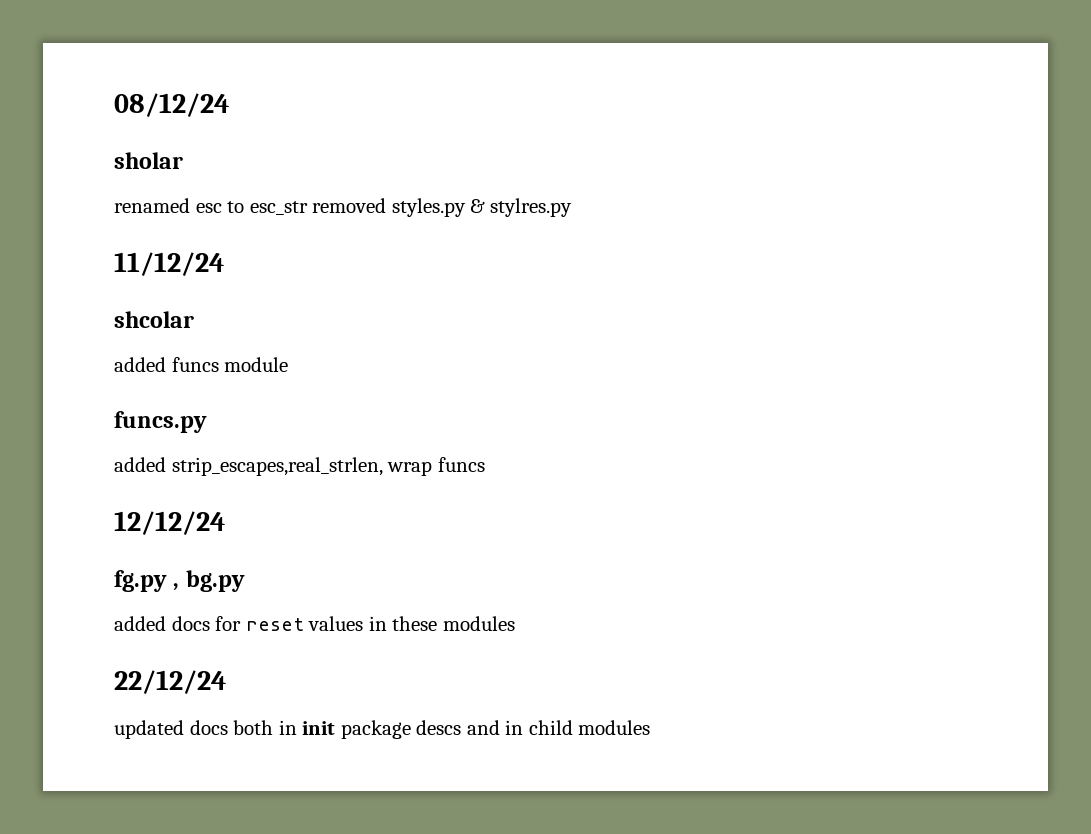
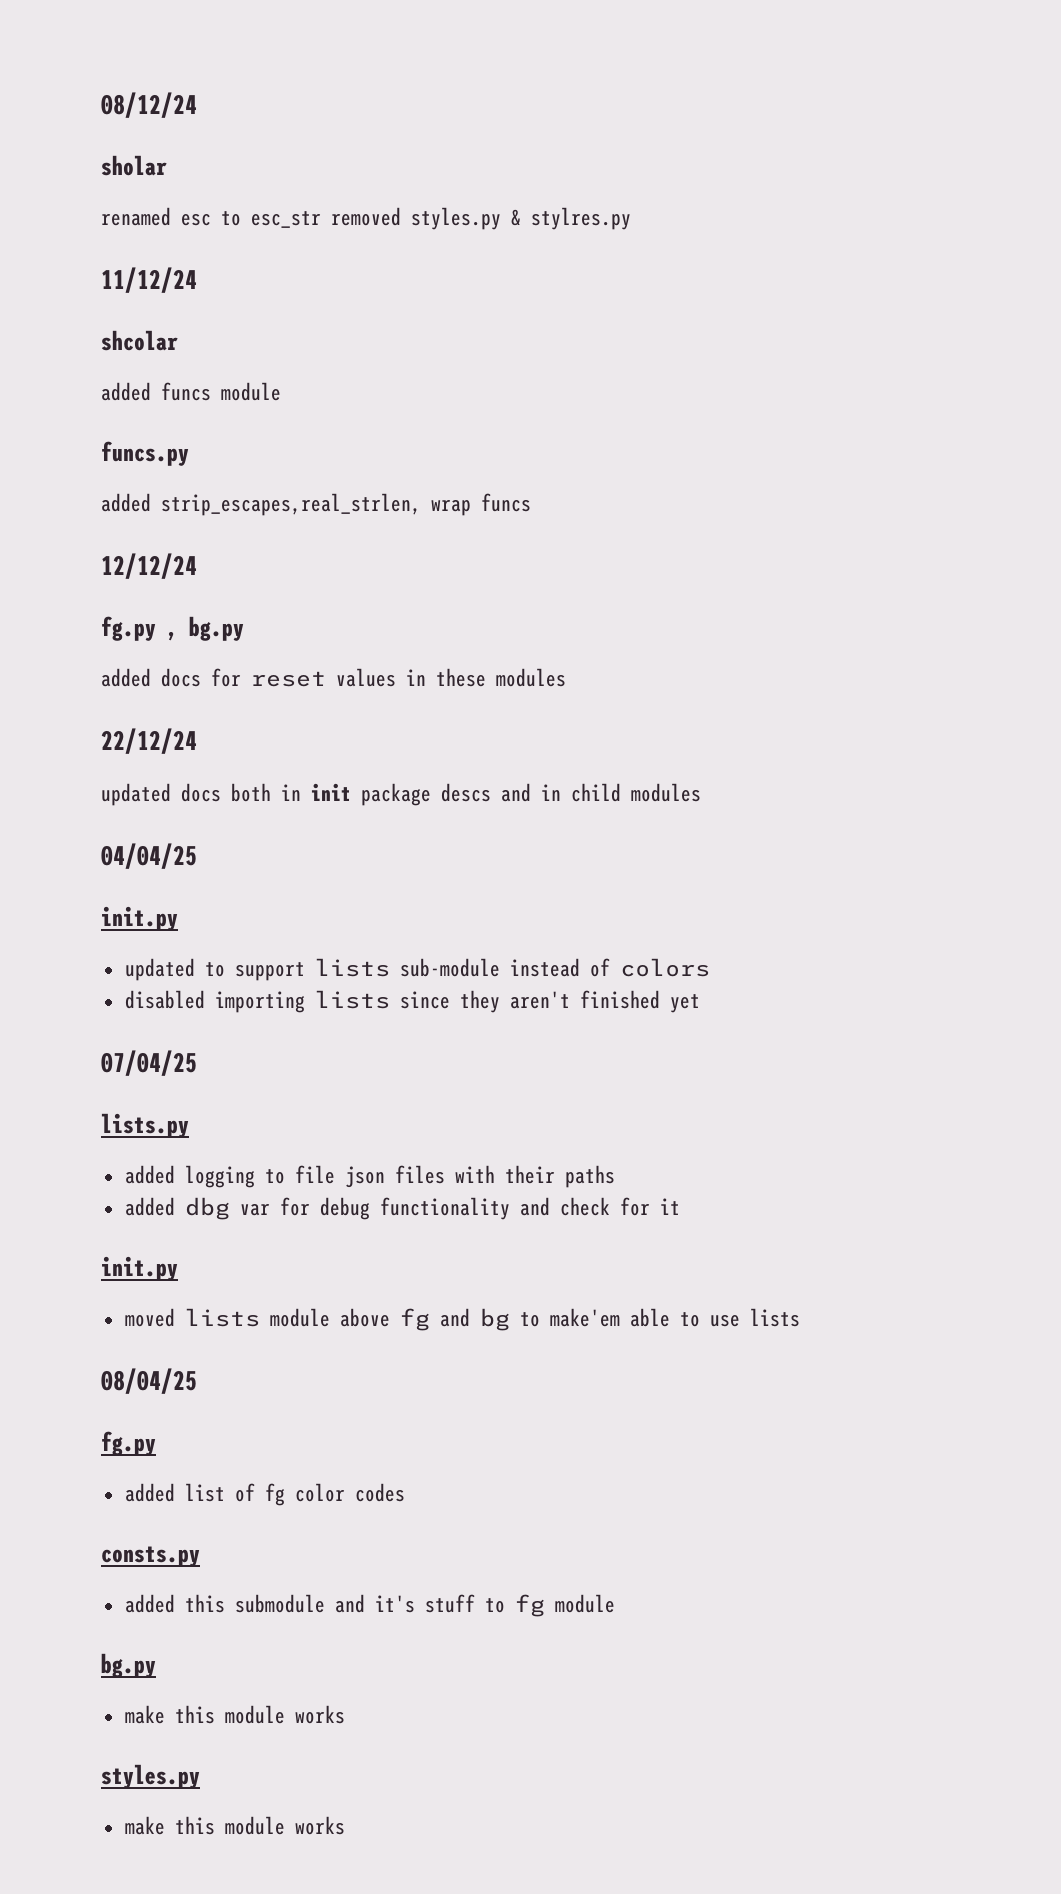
(651, 727) none -> [101,843,197,869] [101,906,178,931] [124,958,710,981] [124,990,700,1013] [101,1050,197,1076] [101,1113,189,1138] [124,1165,615,1188] [124,1197,680,1220] [101,1256,178,1281] [124,1308,800,1331] [101,1368,197,1394] [101,1431,156,1456] [124,1483,405,1506] [101,1546,200,1567] [124,1594,615,1617] [101,1653,156,1678] [124,1705,345,1724] [101,1764,200,1789] [124,1816,345,1835] // 04/04/25 // init.py // updated to support lists sub-module instead of colors // disabled importing lists since they aren't finished yet // 07/04/25 // lists.py // added logging to file json files with their paths // added dbg var for debug functionality and check for it // init.py // moved lists module above fg and bg to make'em able to use lists // 08/04/25 // fg.py // added list of fg color codes // consts.py // added this submodule and it's stuff to fg module // bg.py // make this module works // styles.py // make this module works

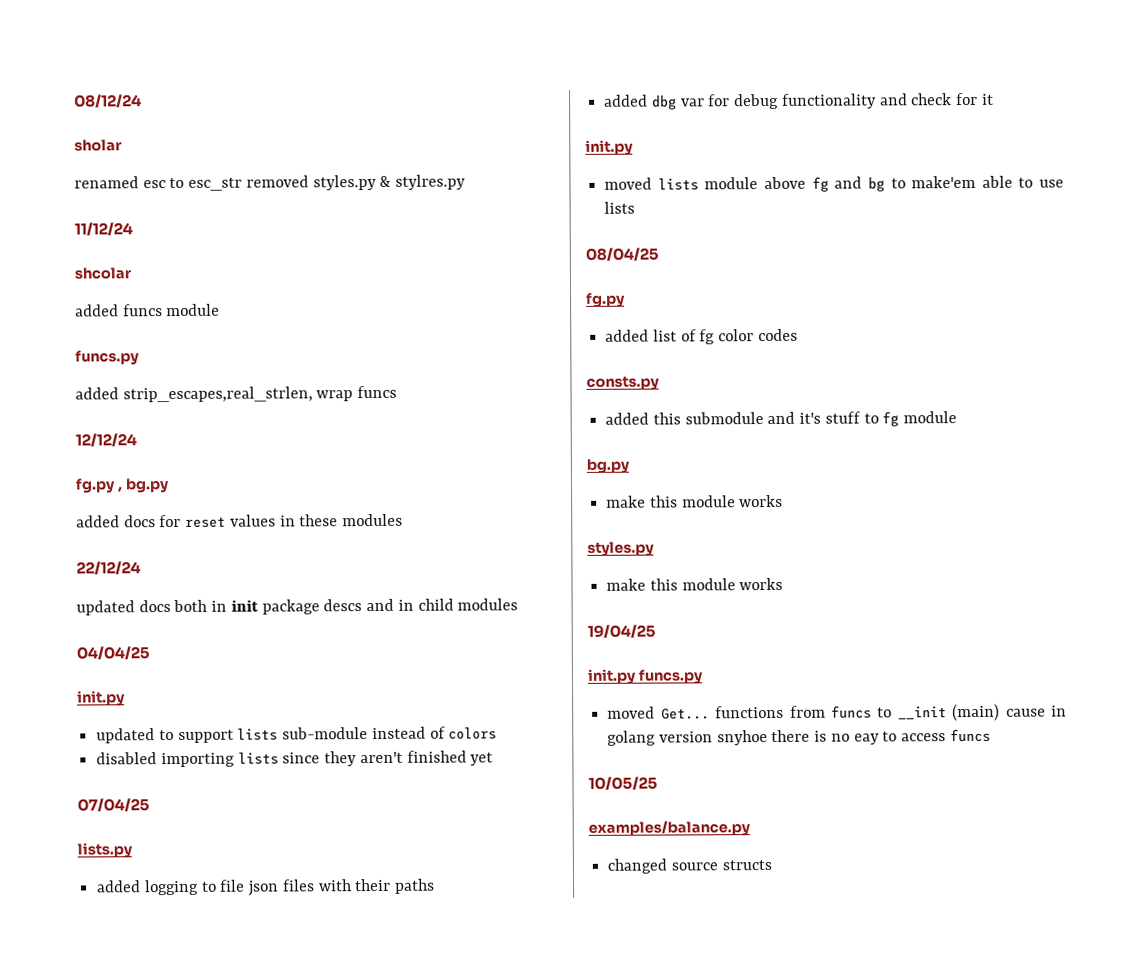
(345, 1825) none -> [587,624,656,638] [587,668,704,685] [607,703,1067,722] [607,728,991,746] [588,776,658,790] [588,820,751,837] [607,858,772,874] // 19/04/25 // init.py funcs.py // moved Get... functions from funcs to __init (main) cause in golang version snyhoe there is no eay to access funcs // 10/05/25 // examples/balance.py // changed source structs

